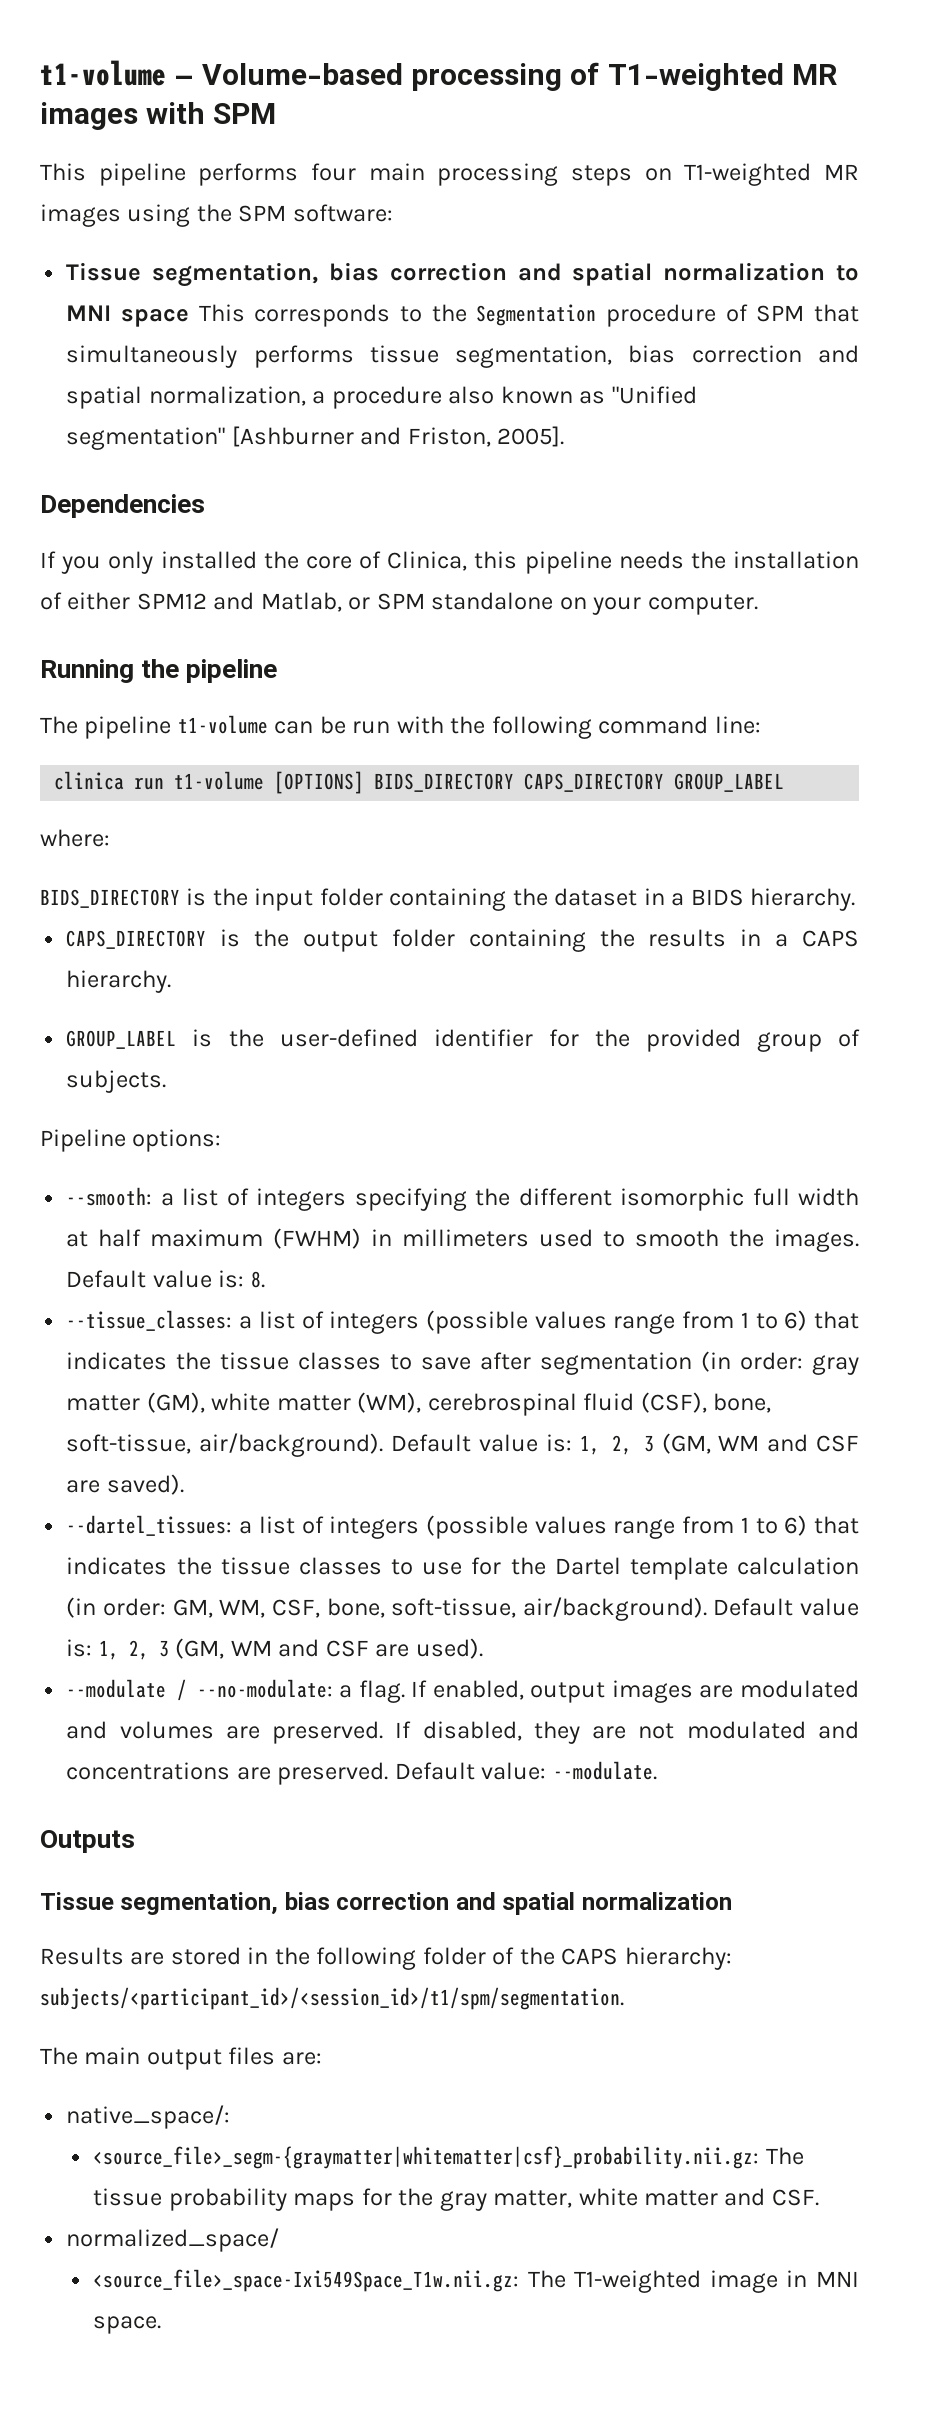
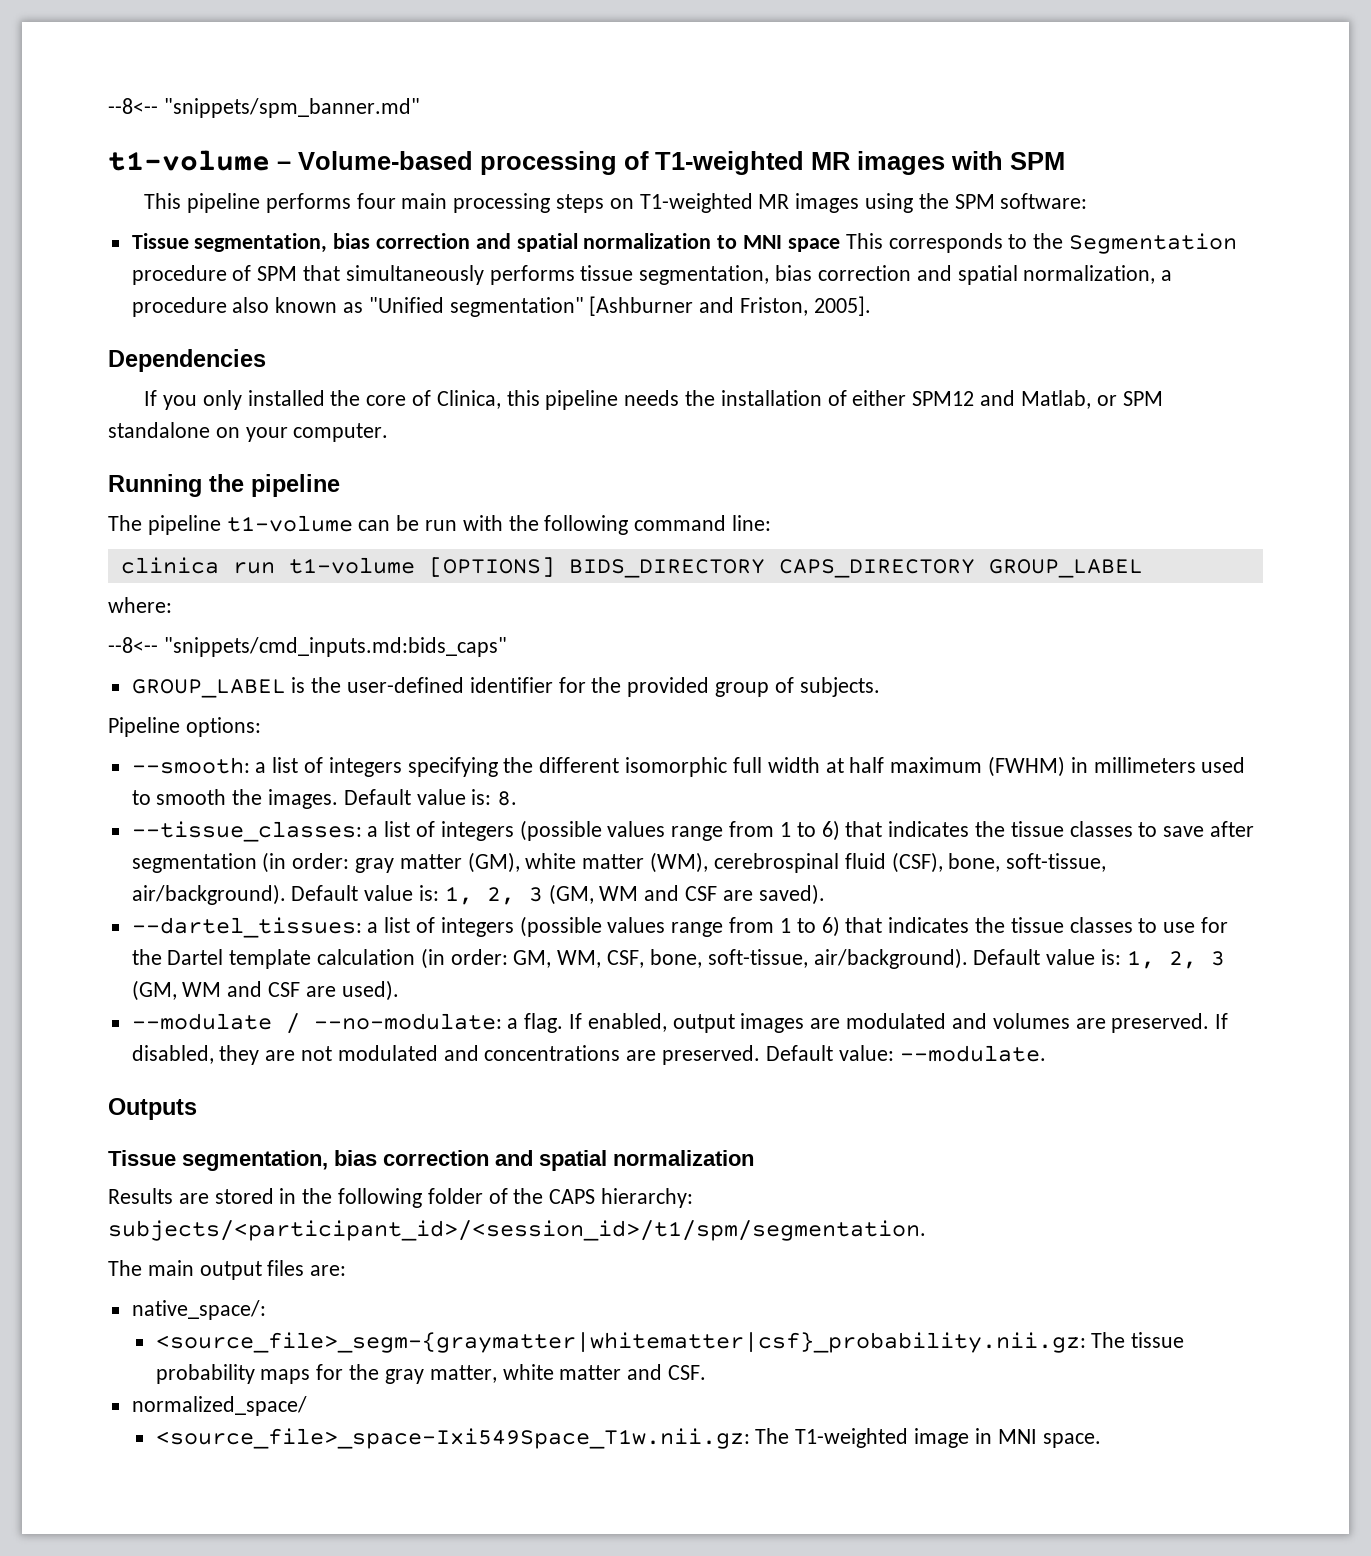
(40, 73) none -> [108,98,420,118] --8<-- "snippets/spm_banner.md" //
[40,888,856,911] [66,929,860,952] [66,970,172,993] BIDS_DIRECTORY is the input folder containing the dataset in a BIDS hierarchy. // CAPS_DIRECTORY is the output folder containing the results in a CAPS hierarchy. -> [108,637,507,657] --8<-- "snippets/cmd_inputs.md:bids_caps"

